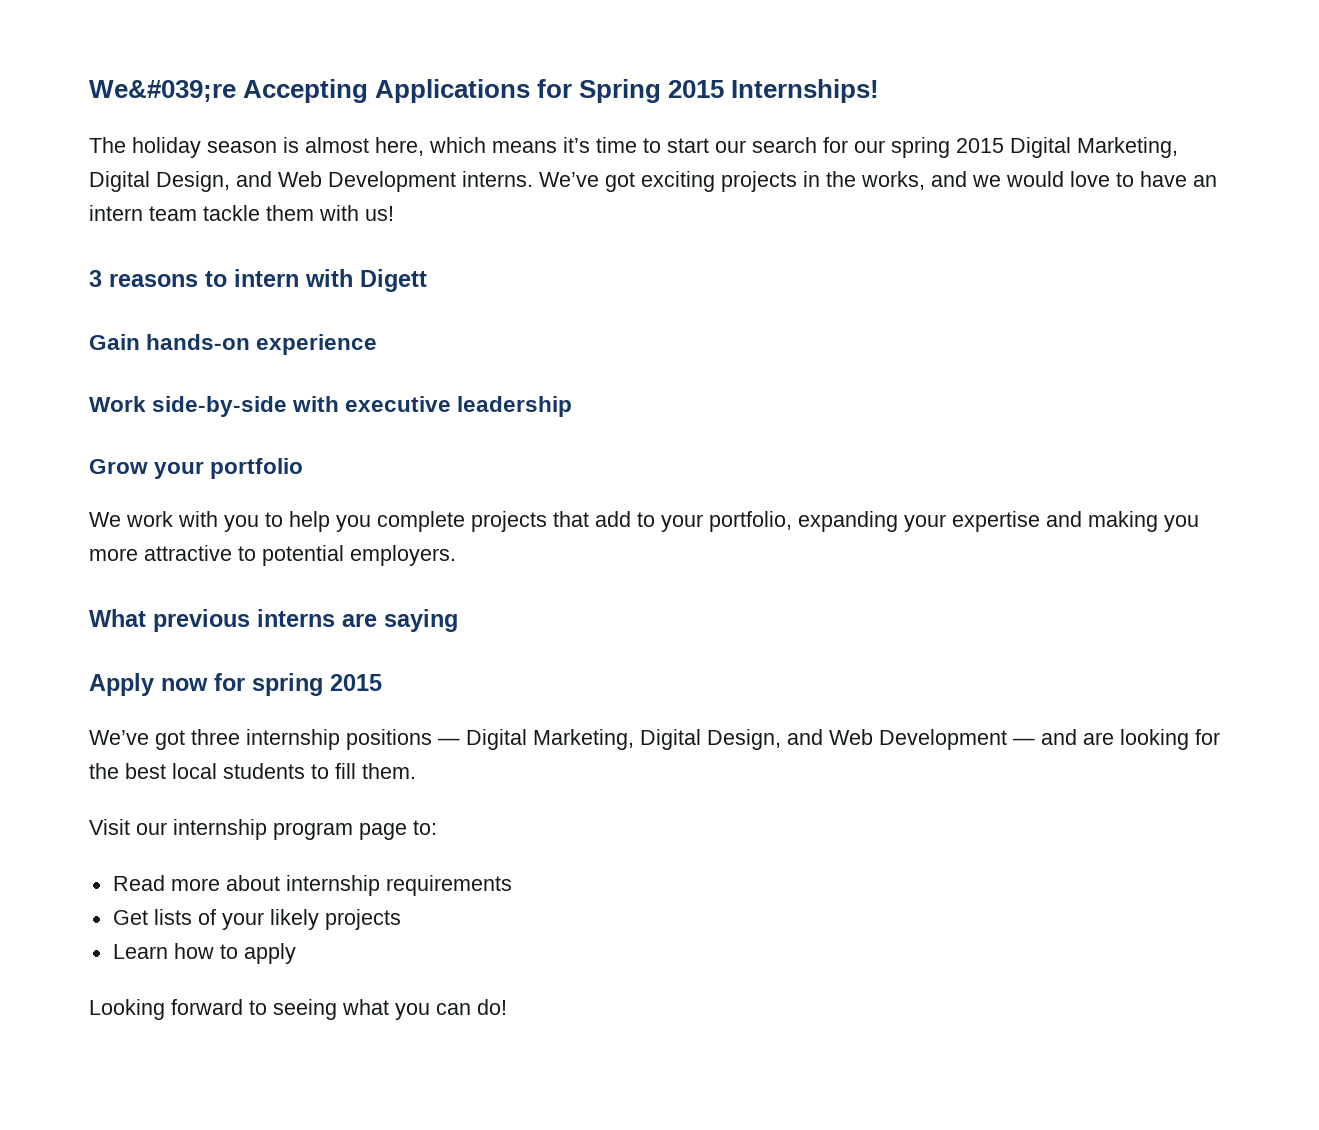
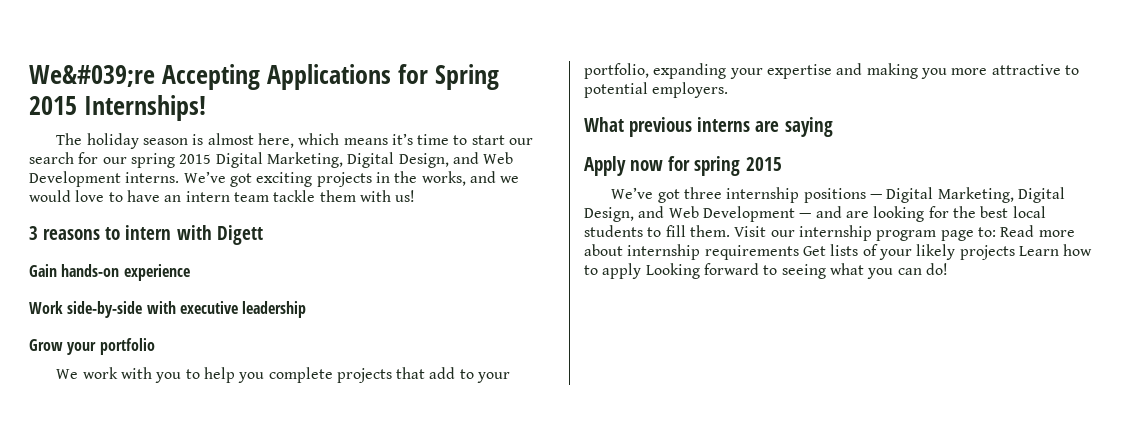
(416, 771) // -> (730, 231) none
(437, 827) // -> (996, 232) none
(512, 885) // -> (799, 252) none
(401, 919) // -> (1015, 252) none
(296, 953) // -> (642, 271) none

